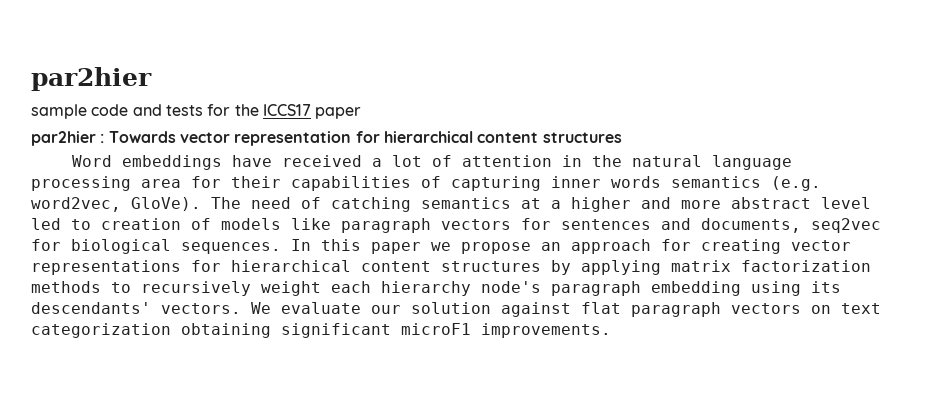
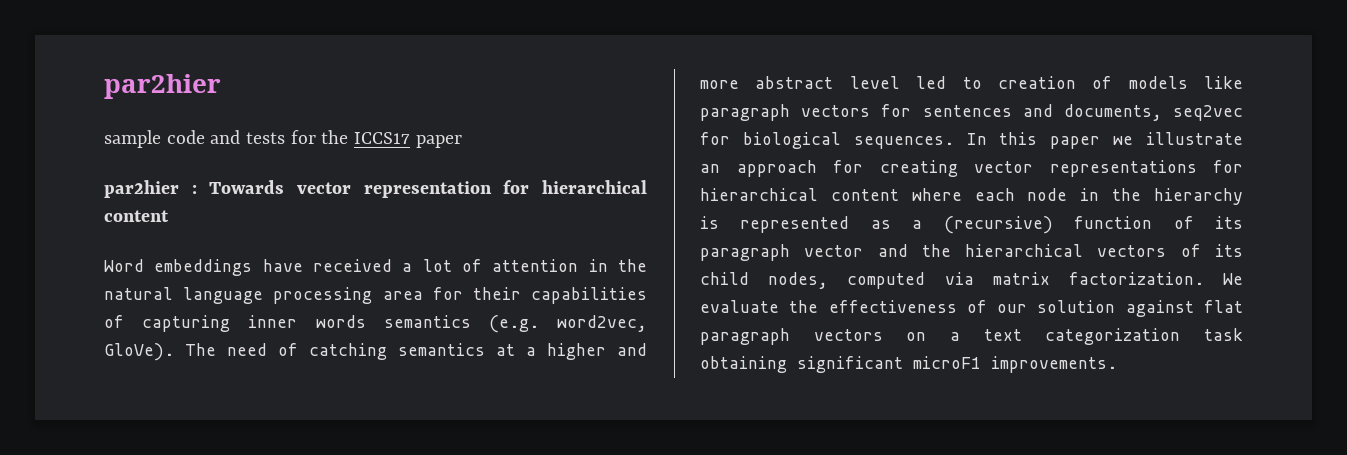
[542,132,622,143] structures -> (169, 216) none
[461,242,531,254] propose -> [1146,132,1243,145] illustrate
[441,260,871,275] [31,281,841,296] [31,302,361,314] structures by applying matrix factorization methods to recursively weight each hierarchy node's paragraph embedding using its descendants' vectors. We evaluate -> [911,188,1243,205] [700,216,1243,234] [700,244,1243,261] [700,272,1243,289] [700,300,987,313] where each node in the hierarchy is represented as a (recursive) function of its paragraph vector and the hierarchical vectors of its child nodes, computed via matrix factorization. We evaluate the effectiveness of
(831, 309) none -> [950,332,960,341] a
(171, 330) none -> [1204,328,1243,341] task

